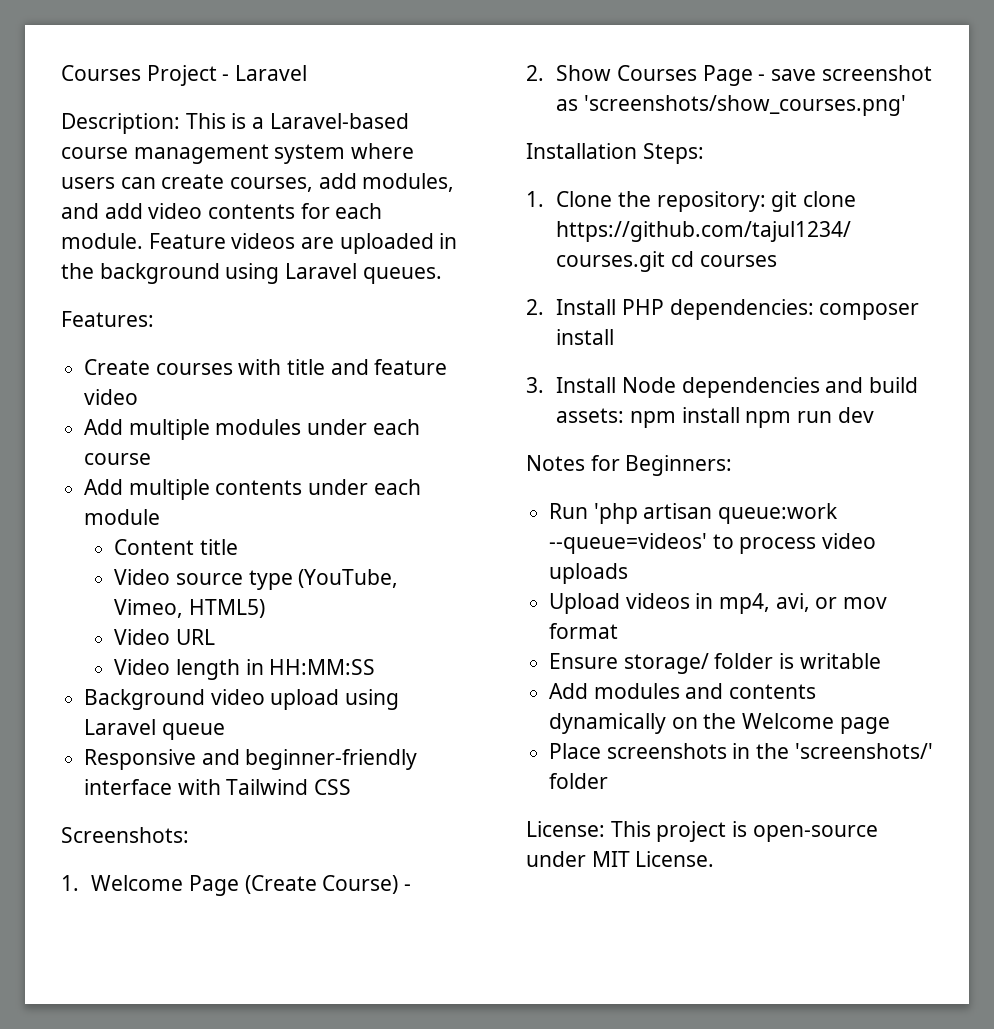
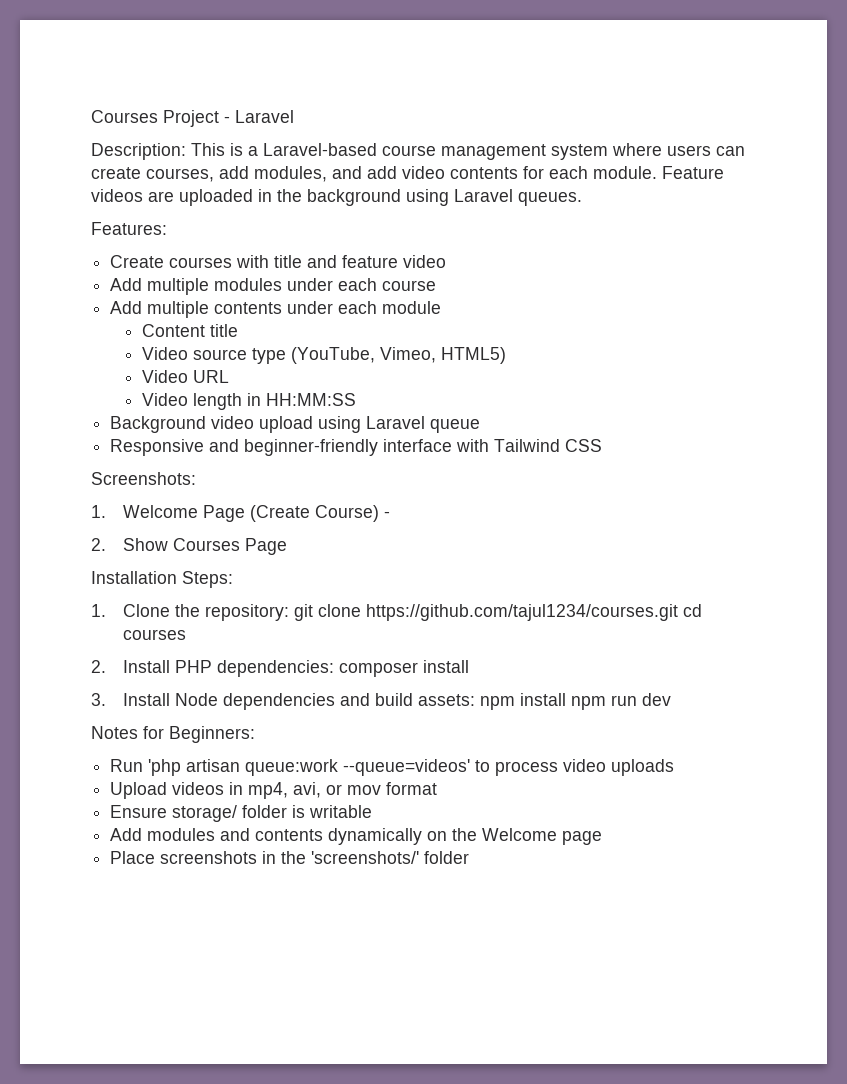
[758,65,932,81] [556,95,906,116] - save screenshot as 'screenshots/show_courses.png' -> (287, 546) none
[526,821,878,842] [526,851,715,867] // License: This project is open-source under MIT License. -> (470, 857) none

